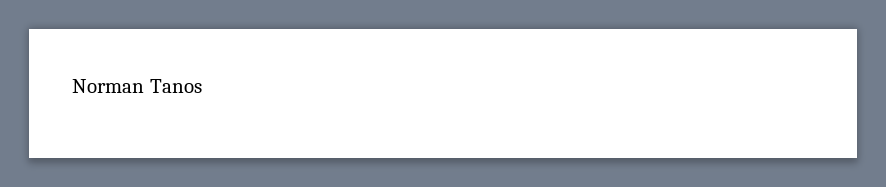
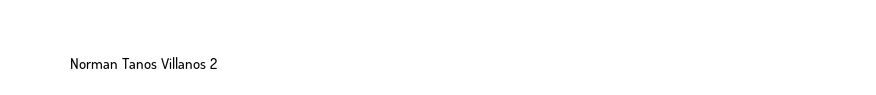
(202, 86) none -> [161,57,218,69] Villanos 2

